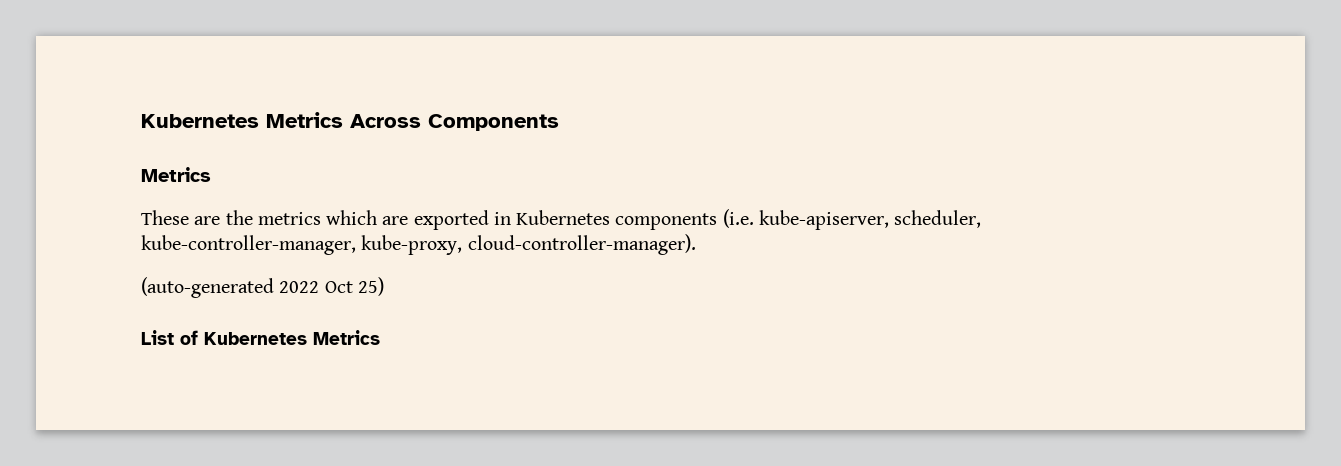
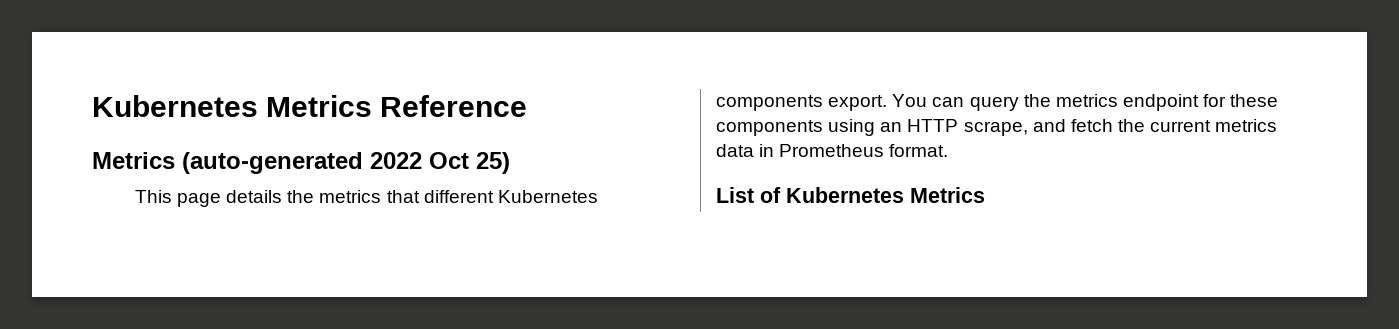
[141,112,559,131] [141,167,211,182] [141,209,982,230] [141,234,696,255] [141,277,384,298] Kubernetes Metrics Across Components // Metrics // These are the metrics which are exported in Kubernetes components (i.e. kube-apiserver, scheduler, kube-controller-manager, kube-proxy, cloud-controller-manager). // (auto-generated 2022 Oct 25) -> [92,95,528,117] [92,152,510,174] [134,190,598,207] [716,94,1279,111] [716,119,1278,136] [716,144,949,157] Kubernetes Metrics Reference // Metrics (auto-generated 2022 Oct 25) // This page details the metrics that different Kubernetes components export. You can query the metrics endpoint for these components using an HTTP scrape, and fetch the current metrics data in Prometheus format.

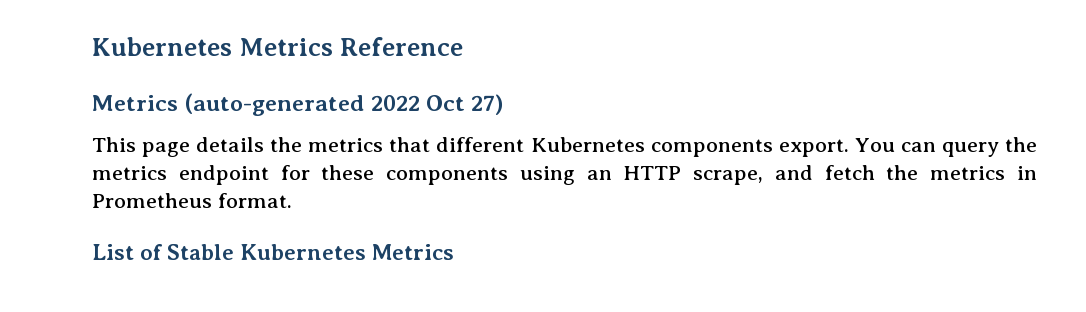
[476,152,510,174] 25) -> [471,94,504,115] 27)
[1150,119,1278,132] [716,144,754,157] current metrics data -> [930,166,1006,180] metrics
(781, 195) none -> [167,244,235,260] Stable

